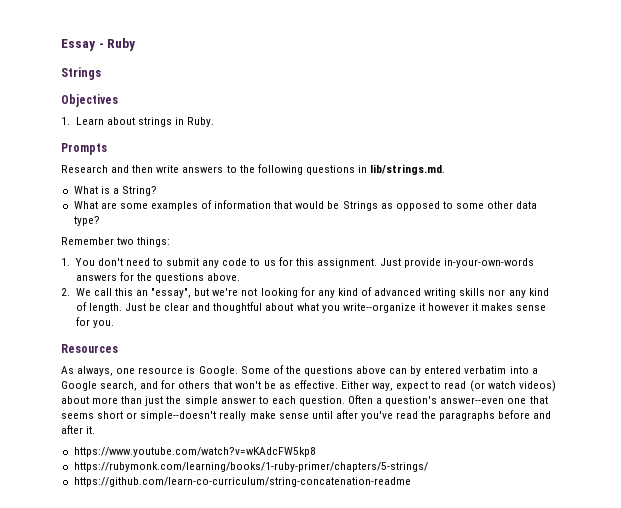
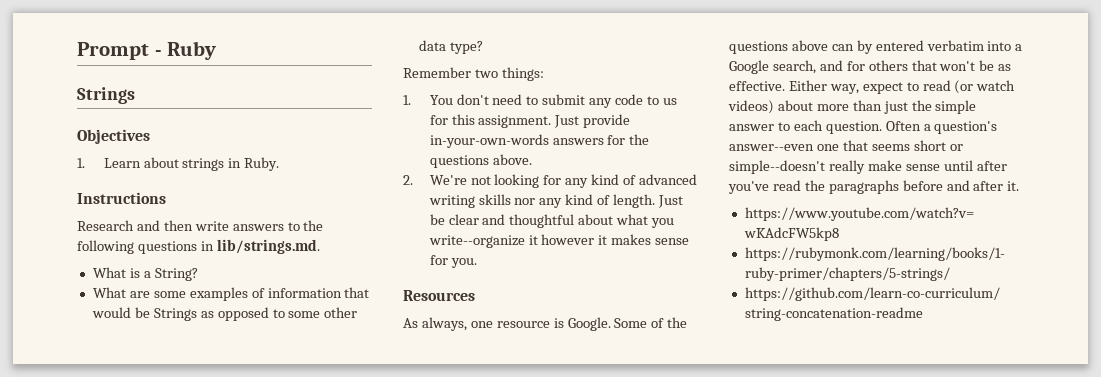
[61,39,96,51] Essay -> [77,42,149,60] Prompt
[61,143,107,155] Prompts -> [77,192,166,204] Instructions
[75,288,239,298] We call this an "essay", but we're -> [429,175,467,185] We're

